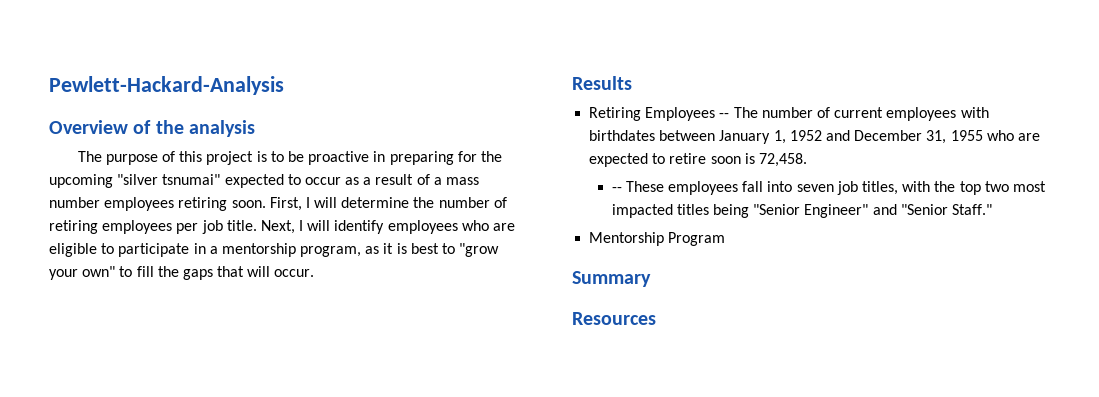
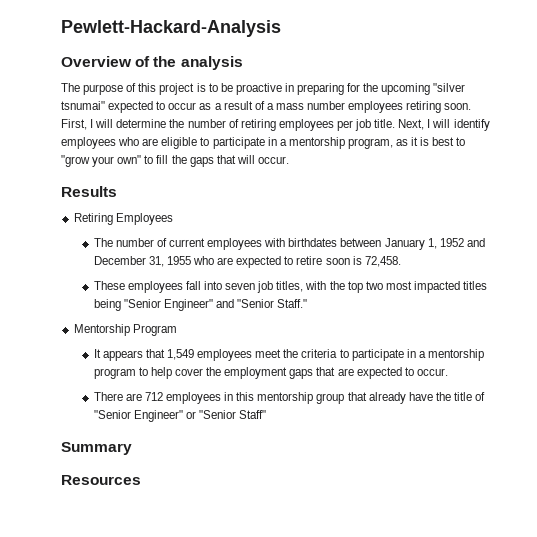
[719,113,730,118] -- -> (173, 219) //
[611,187,622,192] -- -> (401, 261) none
(726, 239) none -> [93,349,484,361] [93,367,448,379] [93,392,486,404] [93,410,267,422] // It appears that 1,549 employees meet the criteria to participate in a mentorship program to help cover the employment gaps that are expected to occur. // There are 712 employees in this mentorship group that already have the title of "Senior Engineer" or "Senior Staff"

